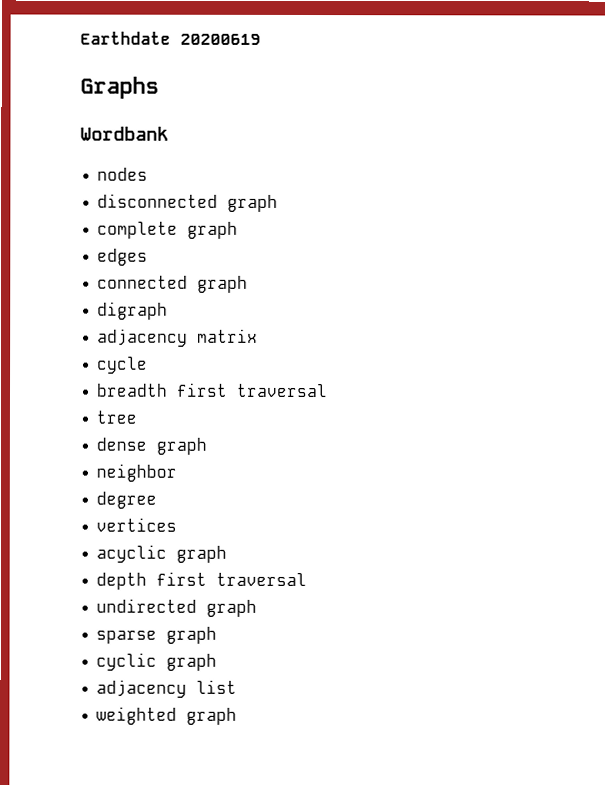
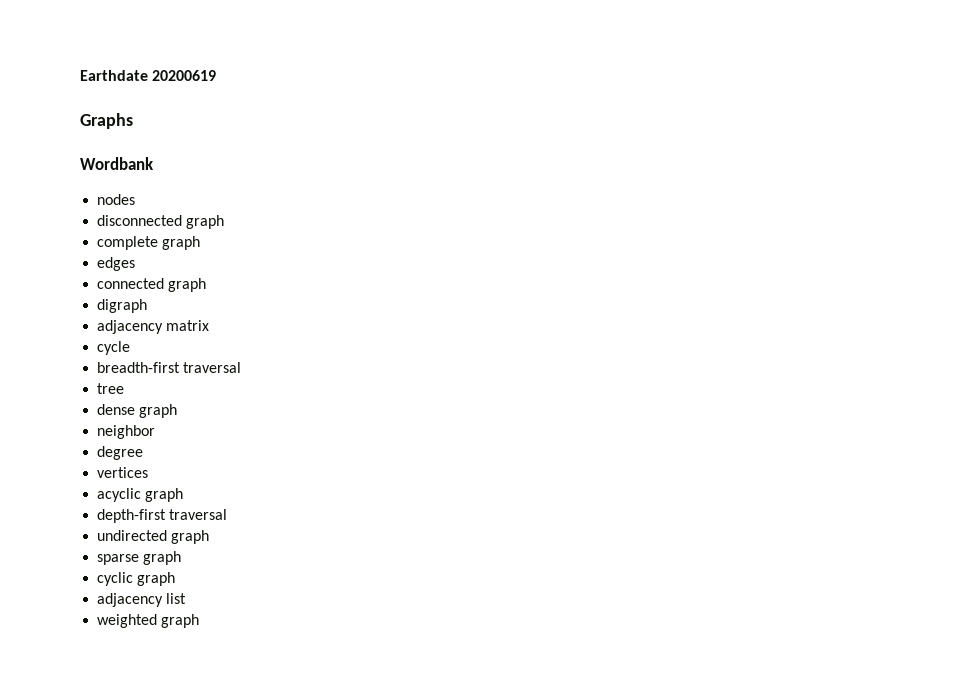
[96,382,229,397] breadth first -> [97,362,181,373] breadth-first
[96,571,208,590] depth first -> [97,509,167,523] depth-first

